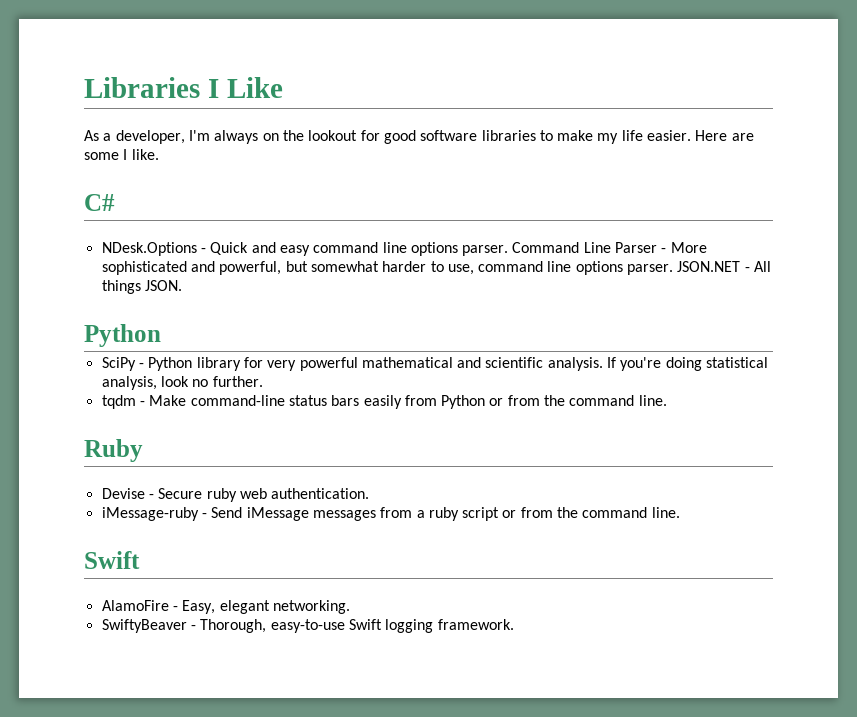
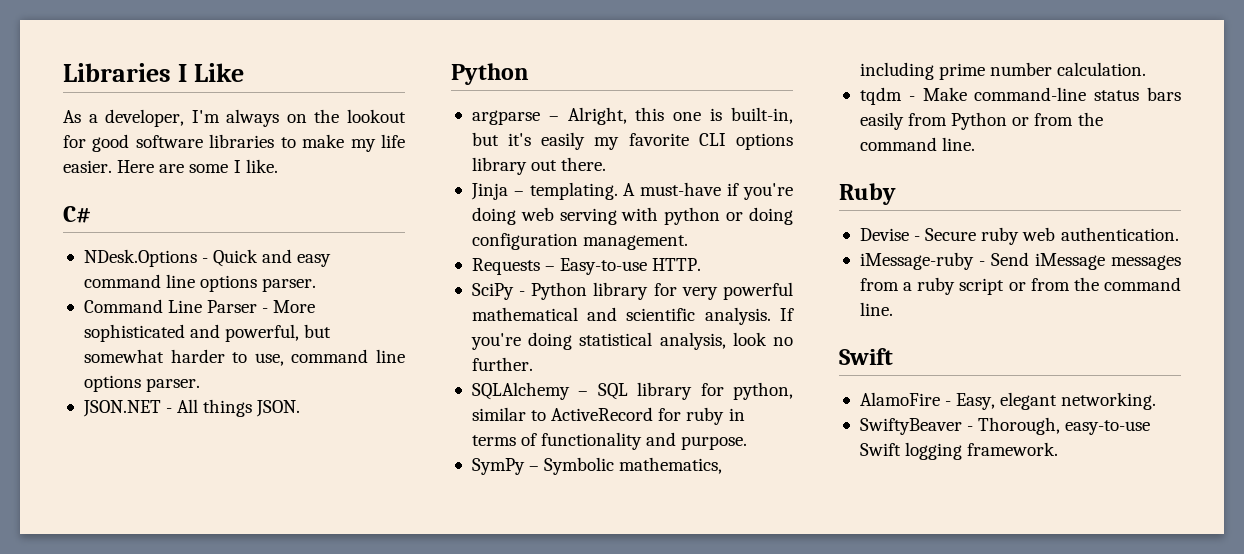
(509, 250) none -> (317, 285) //
(674, 269) none -> (201, 385) //
(161, 335) none -> [471,107,794,125] [471,132,793,150] [471,157,607,175] [470,182,794,200] [471,207,793,225] [471,233,689,250] [471,258,702,275] // argparse – Alright, this one is built-in, but it's easily my favorite CLI options library out there. // Jinja – templating. A must-have if you're doing web serving with python or doing configuration management. // Requests – Easy-to-use HTTP.
(263, 381) none -> [471,382,793,400] [471,407,745,425] [471,432,748,450] [471,457,723,475] [859,62,1147,80] // SQLAlchemy – SQL library for python, similar to ActiveRecord for ruby in terms of functionality and purpose. // SymPy – Symbolic mathematics, including prime number calculation.

